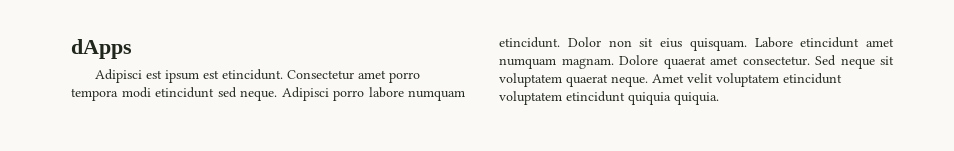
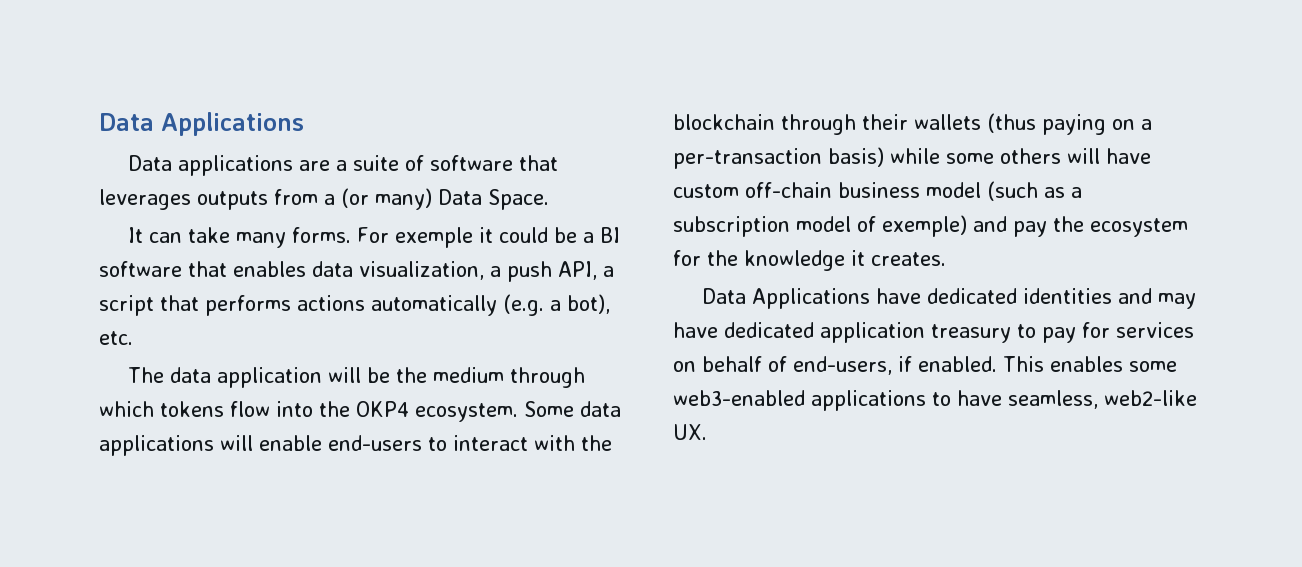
[71,39,132,59] [94,69,420,83] [71,87,465,101] [499,37,894,51] [499,55,894,69] [499,73,842,87] [499,91,719,105] dApps // Adipisci est ipsum est etincidunt. Consectetur amet porro tempora modi etincidunt sed neque. Adipisci porro labore numquam etincidunt. Dolor non sit eius quisquam. Labore etincidunt amet numquam magnam. Dolore quaerat amet consectetur. Sed neque sit voluptatem quaerat neque. Amet velit voluptatem etincidunt voluptatem etincidunt quiquia quiquia. -> [99,112,304,136] [128,155,559,176] [99,188,549,210] [128,227,621,248] [99,261,614,282] [99,294,610,316] [99,331,133,345] [128,367,586,388] [99,401,621,422] [99,435,612,456] [673,113,1152,135] [673,147,1151,169] [673,181,1082,201] [673,215,1188,237] [673,250,946,271] [702,288,1197,309] [673,322,1194,343] [673,356,1177,375] [673,390,1197,411] [673,424,707,440] Data Applications // Data applications are a suite of software that leverages outputs from a (or many) Data Space. // It can take many forms. For exemple it could be a BI software that enables data visualization, a push API, a script that performs actions automatically (e.g. a bot), etc. // The data application will be the medium through which tokens flow into the OKP4 ecosystem. Some data applications will enable end-users to interact with the blockchain through their wallets (thus paying on a per-transaction basis) while some others will have custom off-chain business model (such as a subscription model of exemple) and pay the ecosystem for the knowledge it creates. // Data Applications have dedicated identities and may have dedicated application treasury to pay for services on behalf of end-users, if enabled. This enables some web3-enabled applications to have seamless, web2-like UX.

